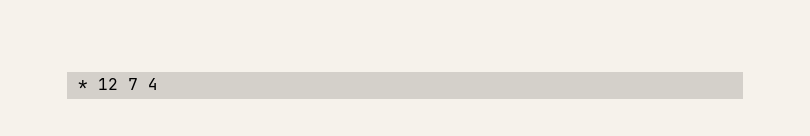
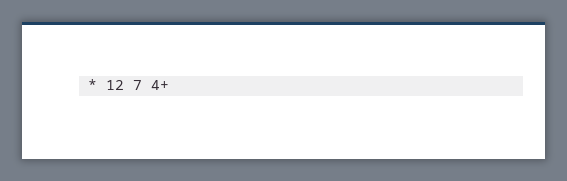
[147,78,158,90] 4 -> [151,80,169,90] 4+

